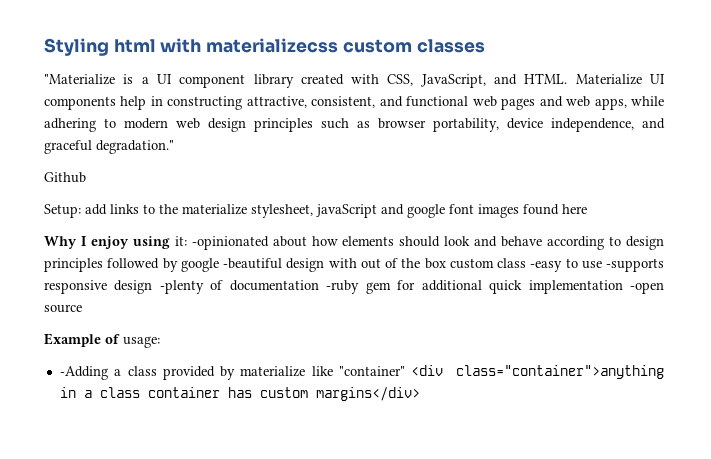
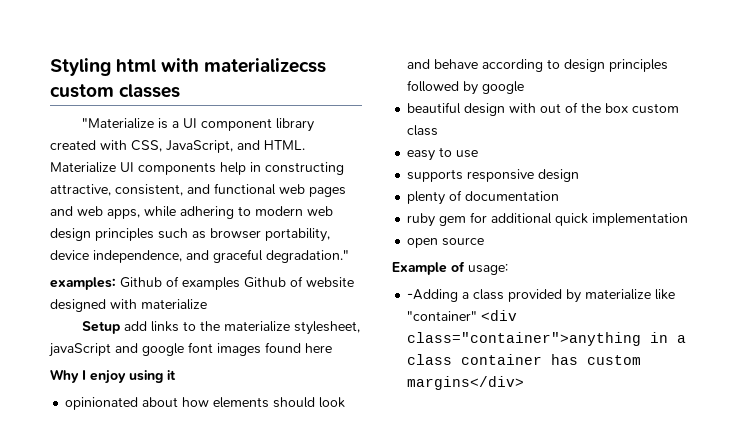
[44,172,86,183] [44,204,81,218] Github // Setup: -> [50,276,354,290] [50,299,207,312] [82,321,121,334] examples: Github of examples Github of website designed with materialize // Setup
[174,236,269,250] it: -opinionated -> [167,370,176,380] [65,397,139,410] it // opinionated
[223,258,282,269] -beautiful -> [407,102,462,114] // beautiful
[530,261,563,272] -easy -> [407,150,436,161] // easy
[606,258,664,272] -supports -> [407,169,464,182] // supports
[159,280,204,294] -plenty -> [407,191,446,205] // plenty
[326,280,360,294] -ruby -> [407,213,436,227] // ruby
[630,282,664,294] -open -> [407,238,439,248] // open

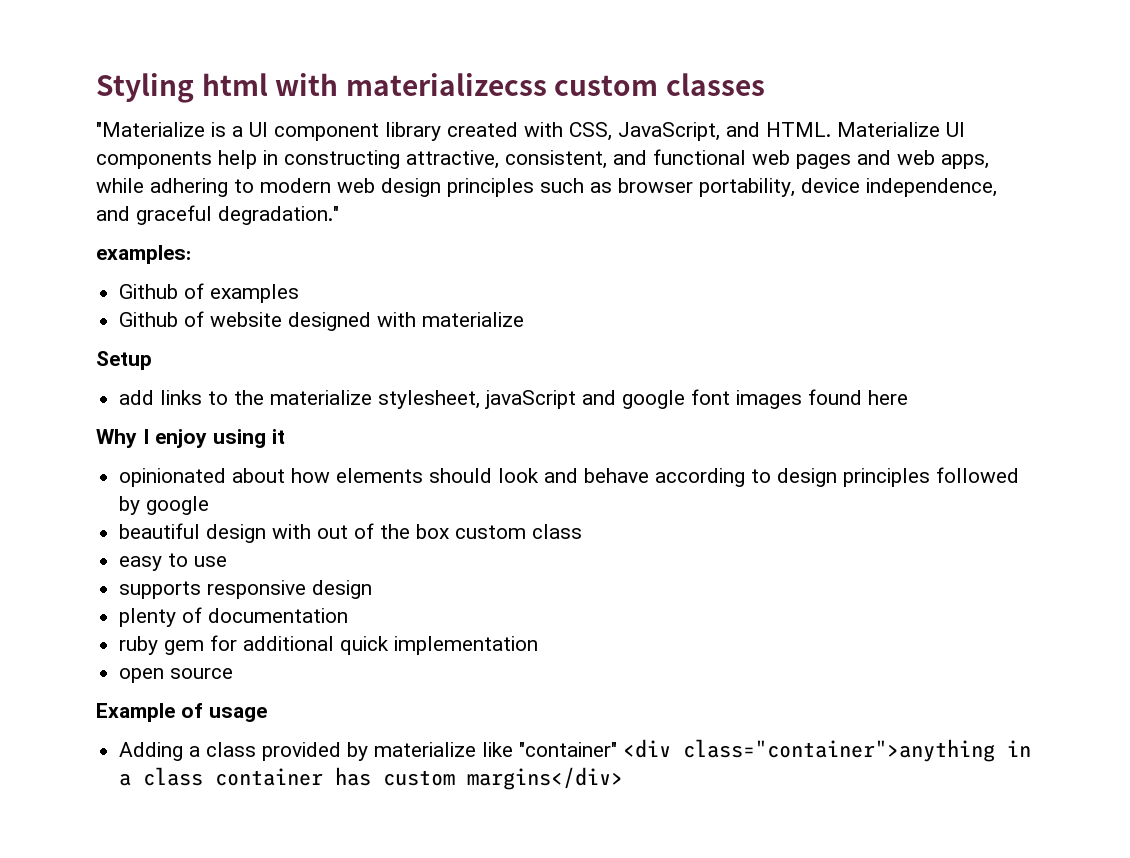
(116, 283) none -> (191, 254) //
(240, 283) none -> (300, 293) //
(121, 327) none -> (152, 360) //
[468,264,508,275] [407,289,459,302] usage: // -Adding -> [209,707,267,722] [119,742,184,761] usage // Adding

